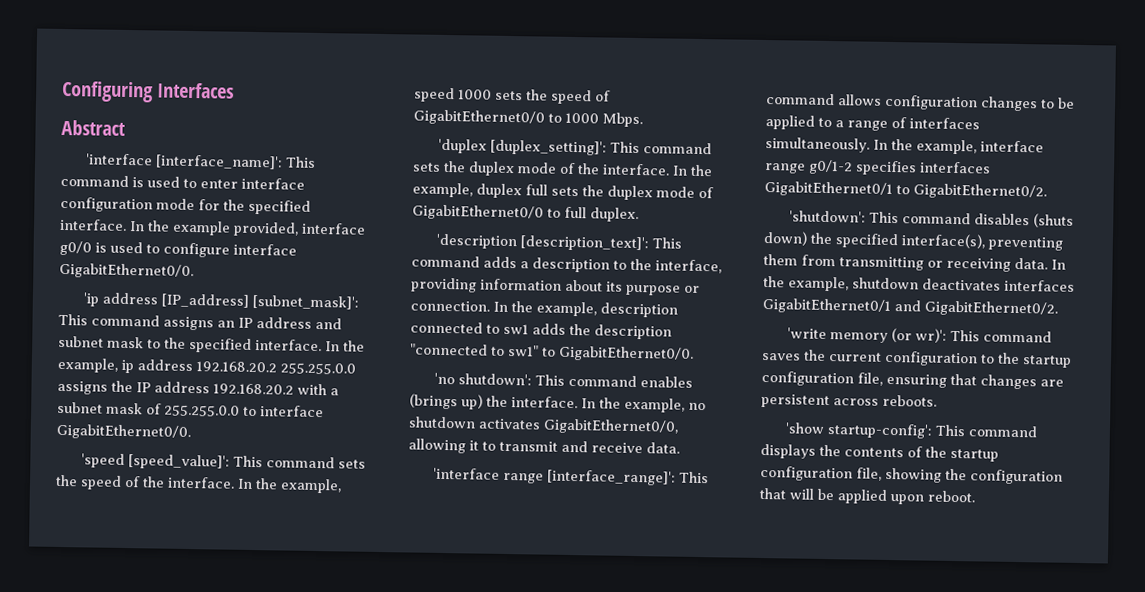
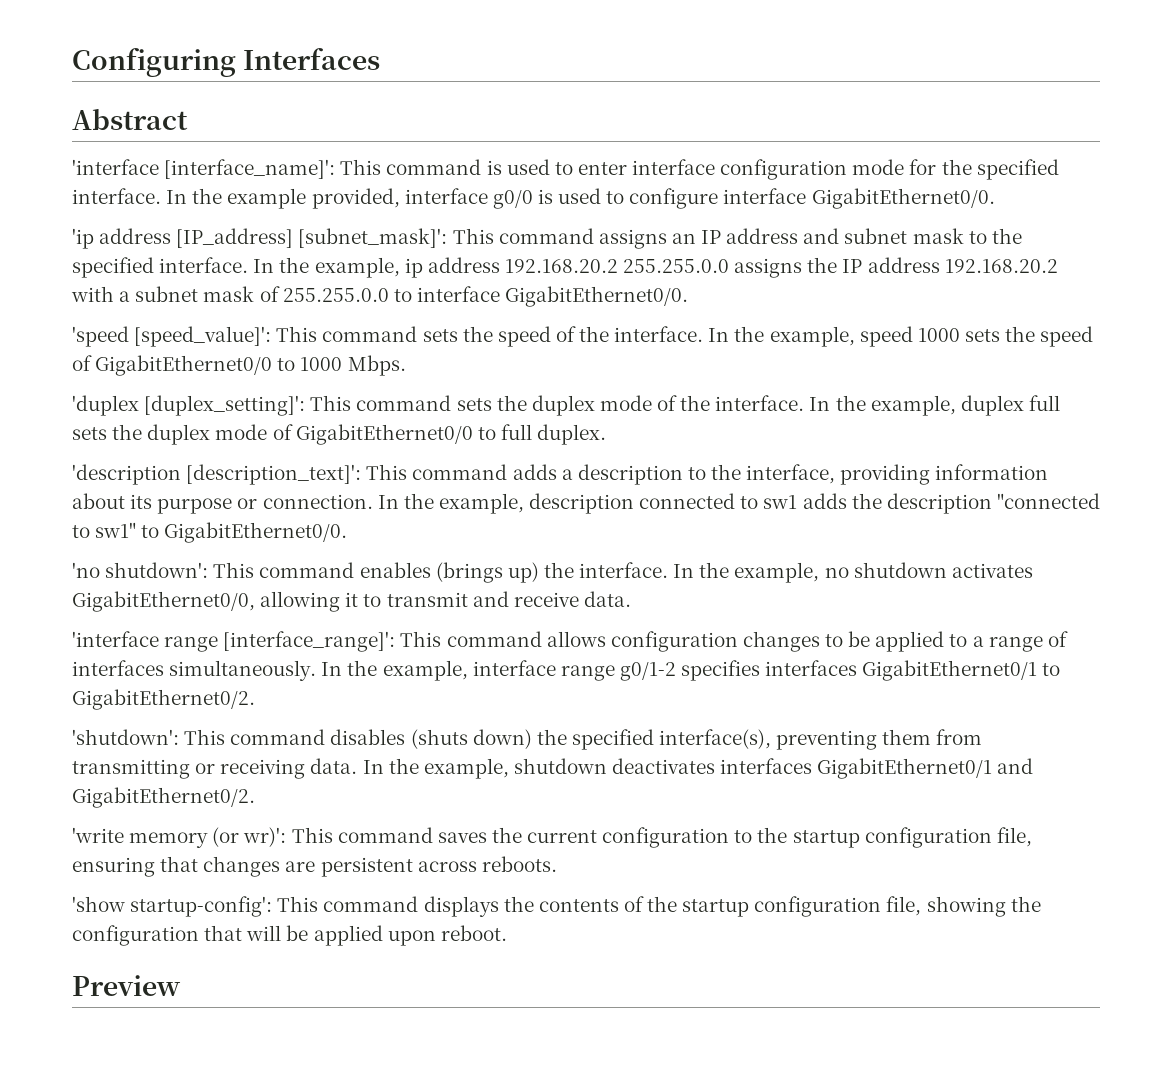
(975, 496) none -> [72,975,181,996] // Preview

